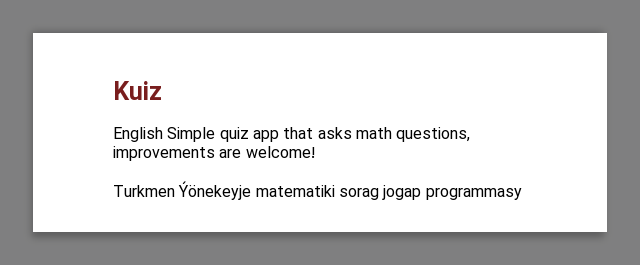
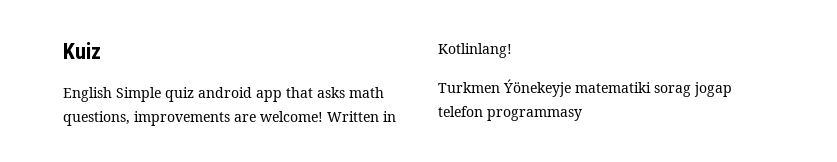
(249, 134) none -> [198,87,252,98] android
(315, 152) none -> [327,111,396,122] [438,43,512,58] Written in Kotlinlang!
(422, 192) none -> [438,106,483,117] telefon

